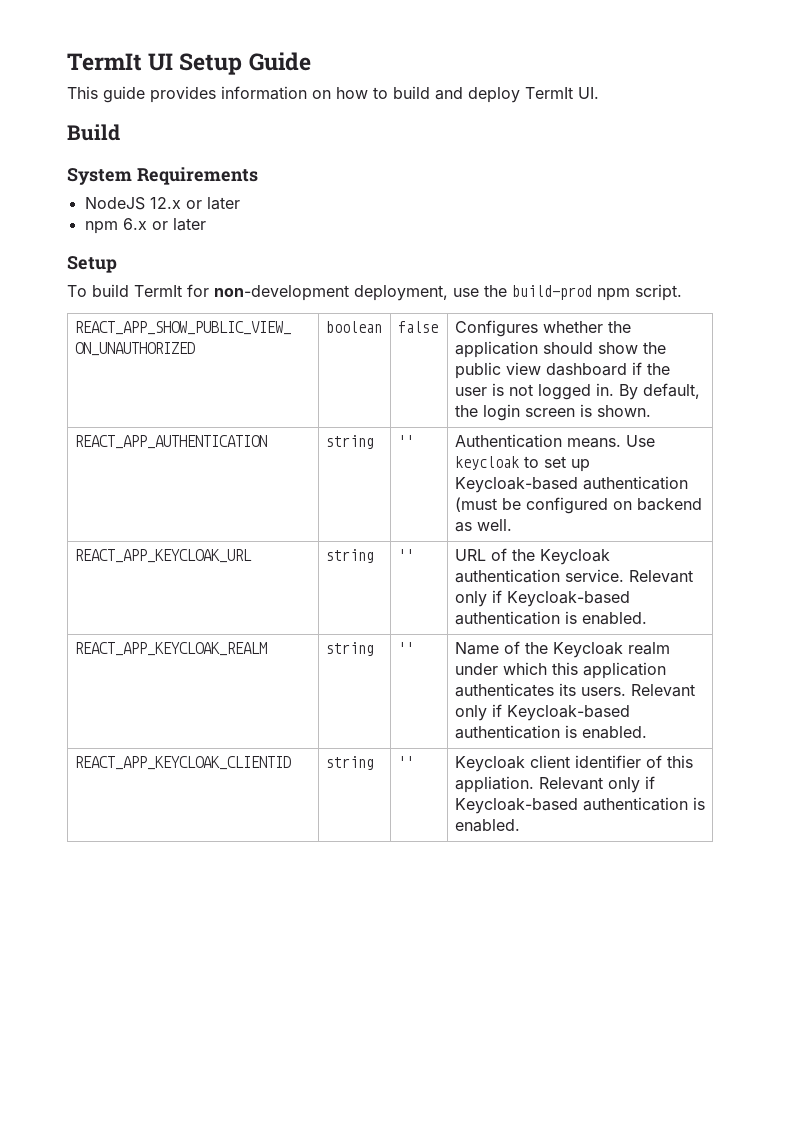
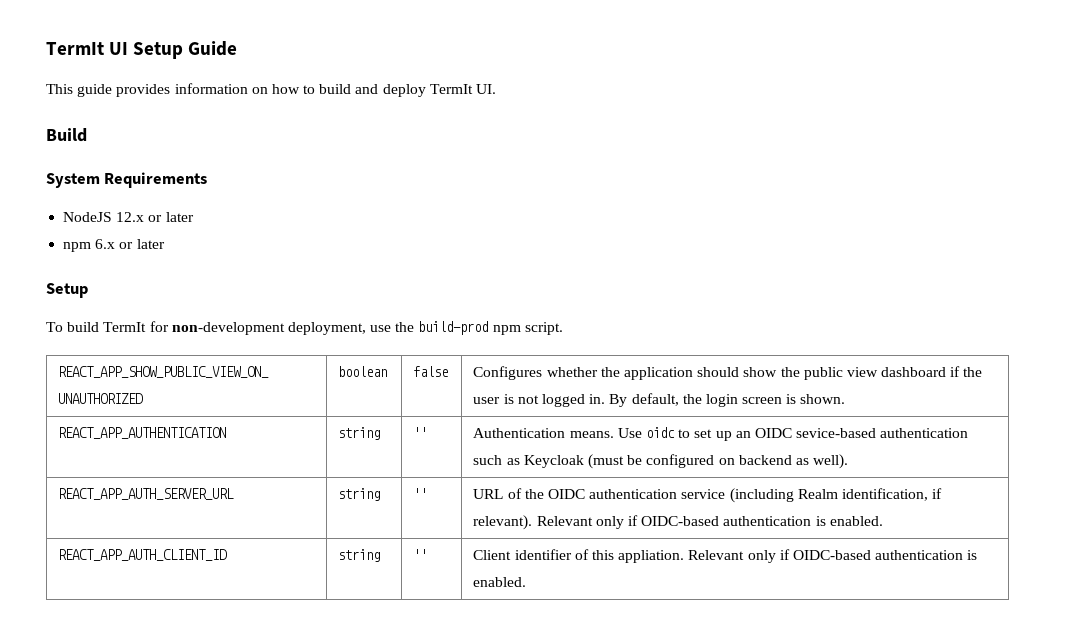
[454,456,519,470] keycloak -> [645,427,675,438] oidc
[454,476,688,493] Keycloak-based authentication -> [735,428,969,438] [473,455,584,468] an OIDC sevice-based authentication such as Keycloak
[476,519,512,531] [74,549,252,563] well. // REACT_APP_KEYCLOAK_URL -> [813,454,849,469] [58,488,235,500] well). // REACT_APP_AUTH_SERVER_URL
[539,549,610,565] [454,569,693,583] [454,590,630,607] [454,611,647,625] [74,642,267,656] [325,642,374,656] [397,642,414,654] [454,641,670,658] [454,662,666,679] [454,683,695,697] [454,704,630,721] [454,725,647,739] [74,756,291,770] [325,756,374,770] [397,756,414,768] [454,755,570,772] Keycloak authentication service. Relevant only if Keycloak-based authentication is enabled. // REACT_APP_KEYCLOAK_REALM | string | '' | Name of the Keycloak realm under which this application authenticates its users. Relevant only if Keycloak-based authentication is enabled. // REACT_APP_KEYCLOAK_CLIENTID | string | '' | Keycloak client -> [547,488,943,503] [473,515,883,530] [58,549,228,561] [338,549,381,562] [413,549,428,560] [473,550,512,560] OIDC authentication service (including Realm identification, if relevant). Relevant only if OIDC-based authentication is enabled. // REACT_APP_AUTH_CLIENT_ID | string | '' | Client
[454,798,578,814] Keycloak-based -> [792,550,871,560] OIDC-based

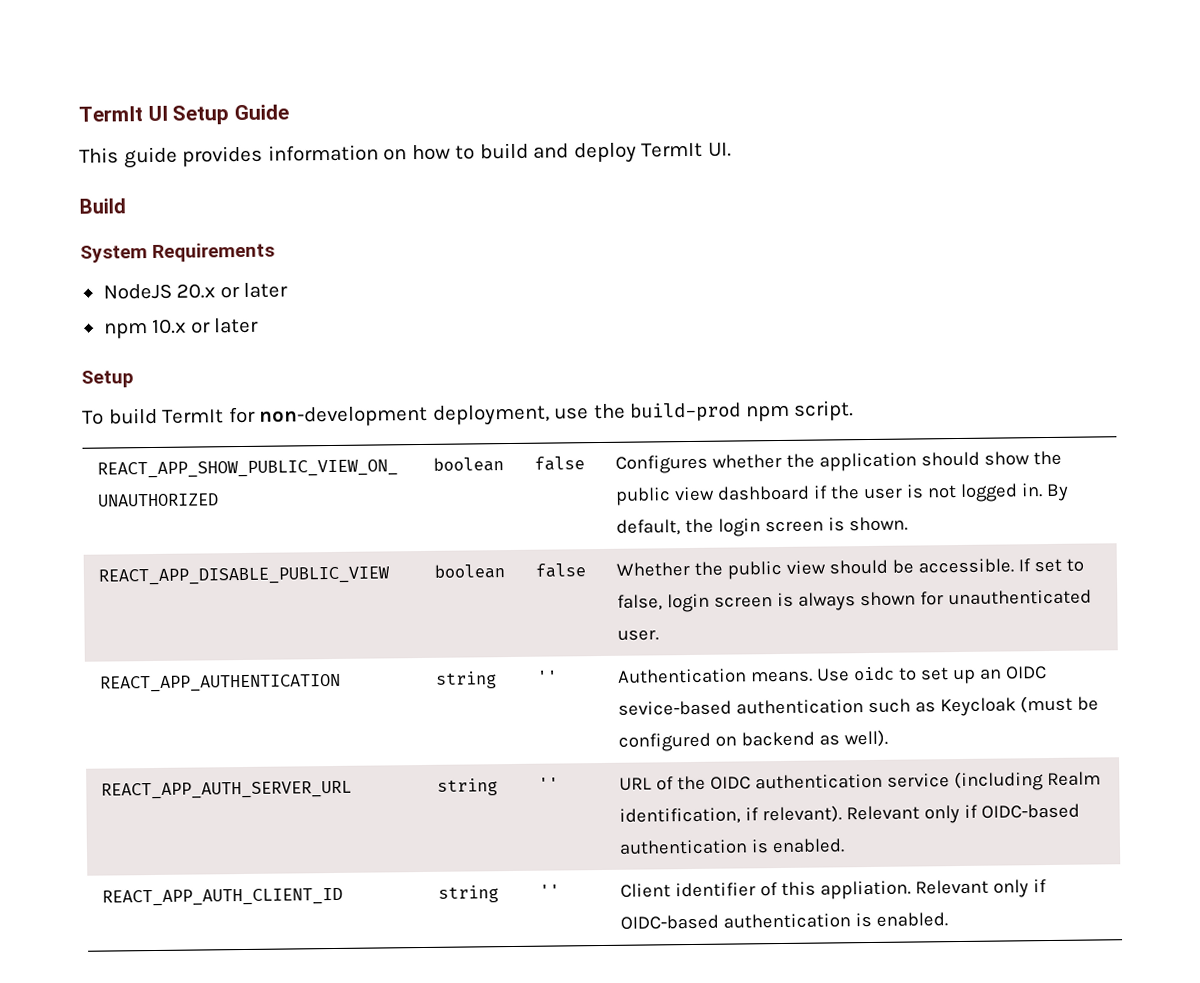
[116,212,145,222] 12.x -> [176,283,216,299] 20.x
[95,239,116,249] 6.x -> [152,318,187,334] 10.x
(846, 399) none -> [98,566,392,586] [434,564,506,579] [535,563,587,578] [616,558,1085,580] [617,589,1093,613] [617,629,660,641] // REACT_APP_DISABLE_PUBLIC_VIEW | boolean | false | Whether the public view should be accessible. If set to false, login screen is always shown for unauthenticated user.

